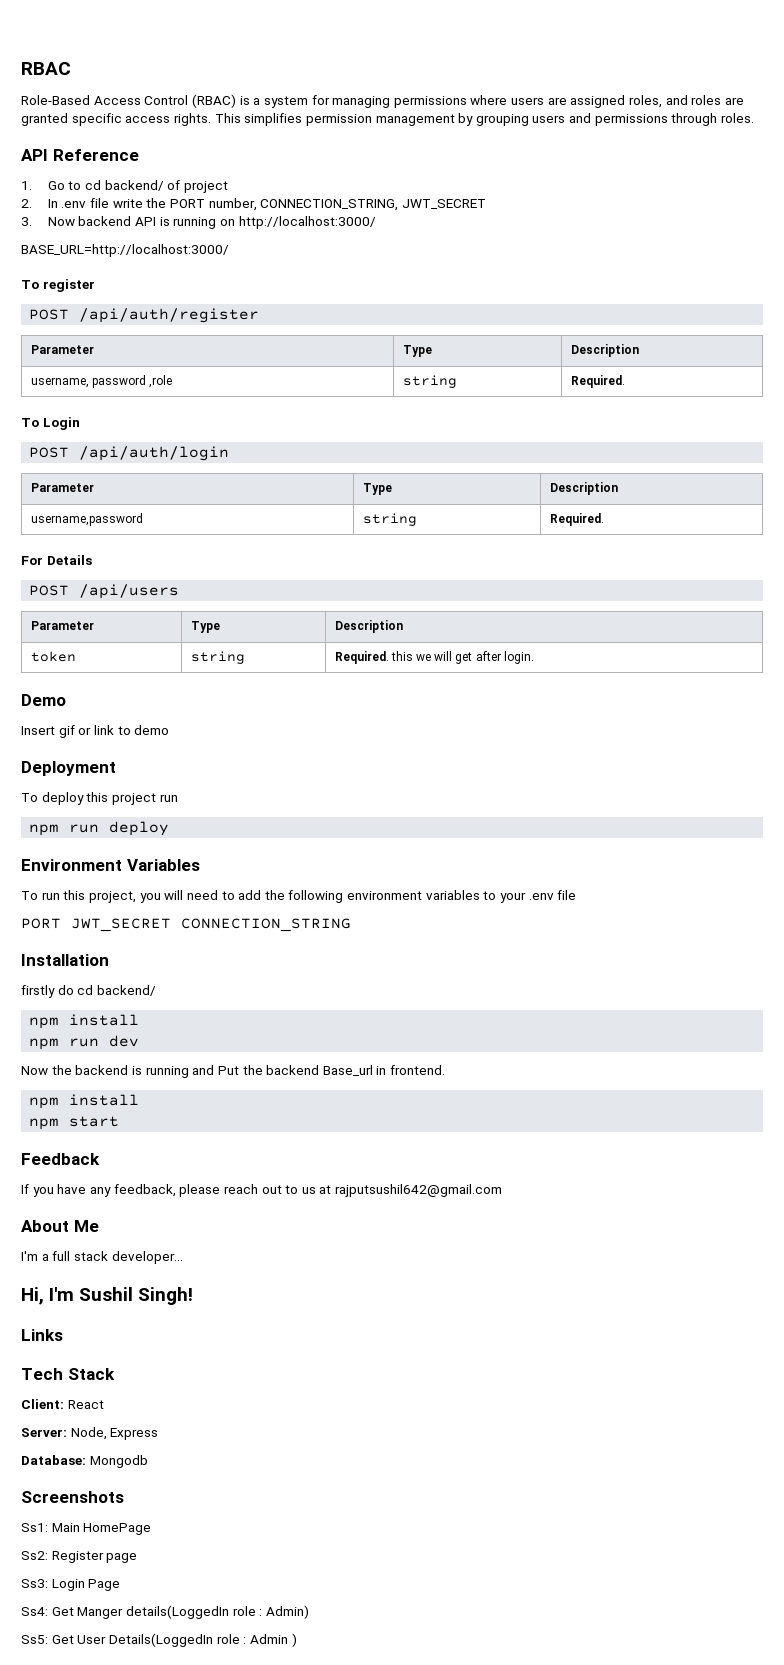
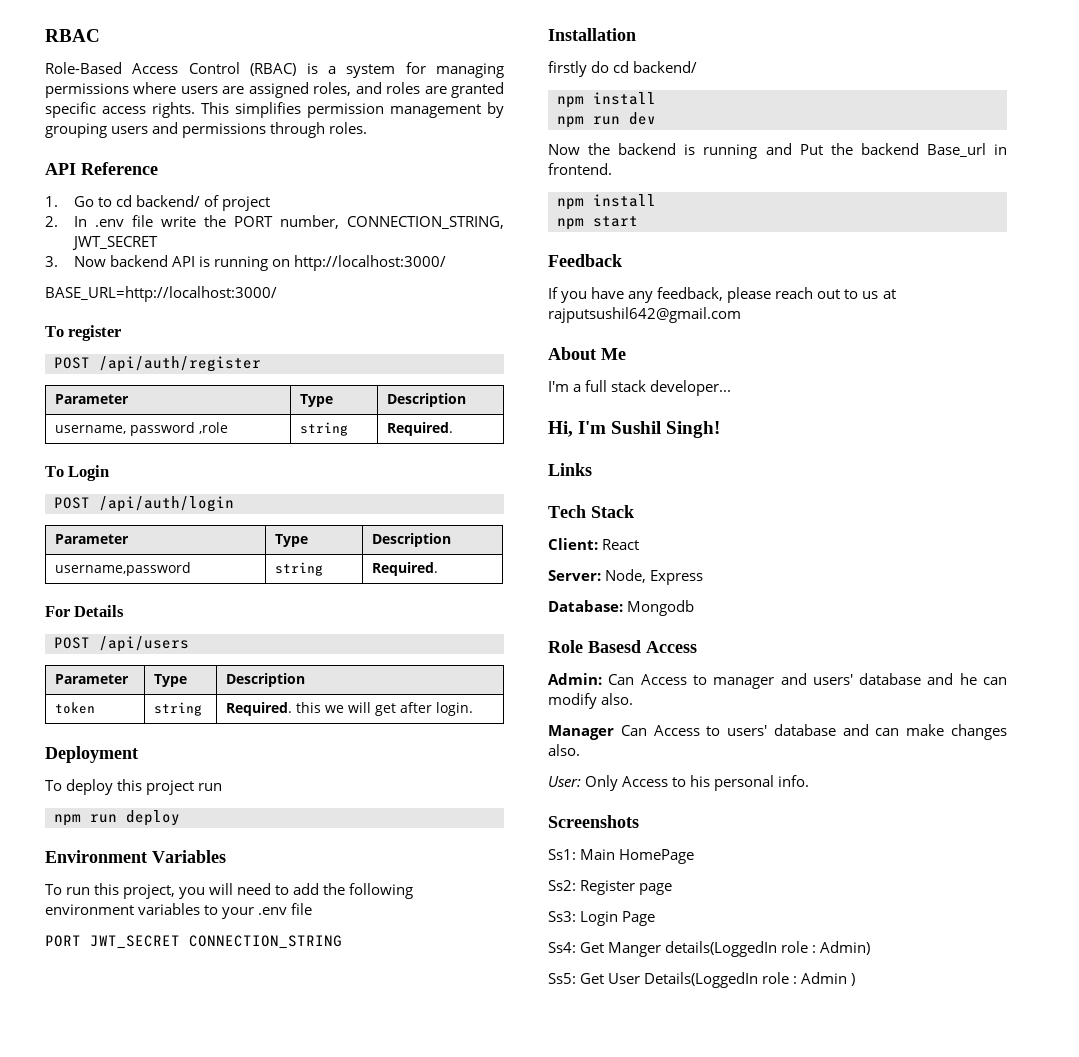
[21,694,66,706] [21,725,170,738] // Demo // Insert gif or link to demo -> (474, 709) none
(148, 1461) none -> [548,640,697,653] [548,673,1007,689] [548,693,634,709] [548,724,1007,740] [548,744,580,756] [548,775,810,791] // Role Basesd Access // Admin: Can Access to manager and users' database and he can modify also. // Manager Can Access to users' database and can make changes also. // User: Only Access to his personal info.

